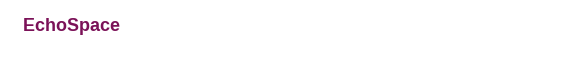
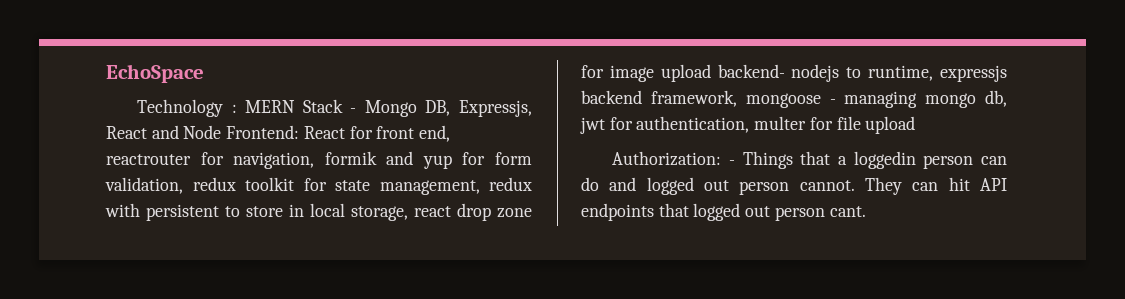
(120, 26) none -> [137,99,532,117] [106,125,451,142] [106,151,532,169] [105,177,532,195] [105,203,532,221] [581,64,1007,82] [581,90,1007,108] [580,116,916,134] [612,151,1007,169] [581,177,1007,195] [581,203,866,221] // Technology : MERN Stack - Mongo DB, Expressjs, React and Node Frontend: React for front end, reactrouter for navigation, formik and yup for form validation, redux toolkit for state management, redux with persistent to store in local storage, react drop zone for image upload backend- nodejs to runtime, expressjs backend framework, mongoose - managing mongo db, jwt for authentication, multer for file upload // Authorization: - Things that a loggedin person can do and logged out person cannot. They can hit API endpoints that logged out person cant.

